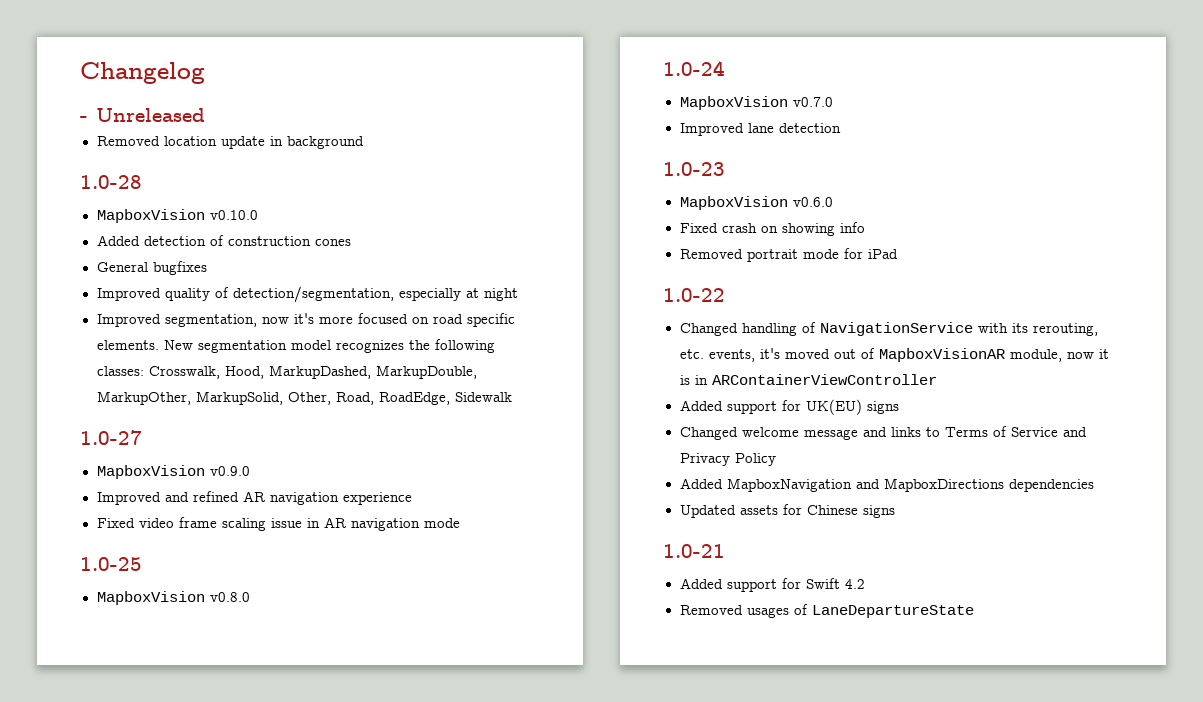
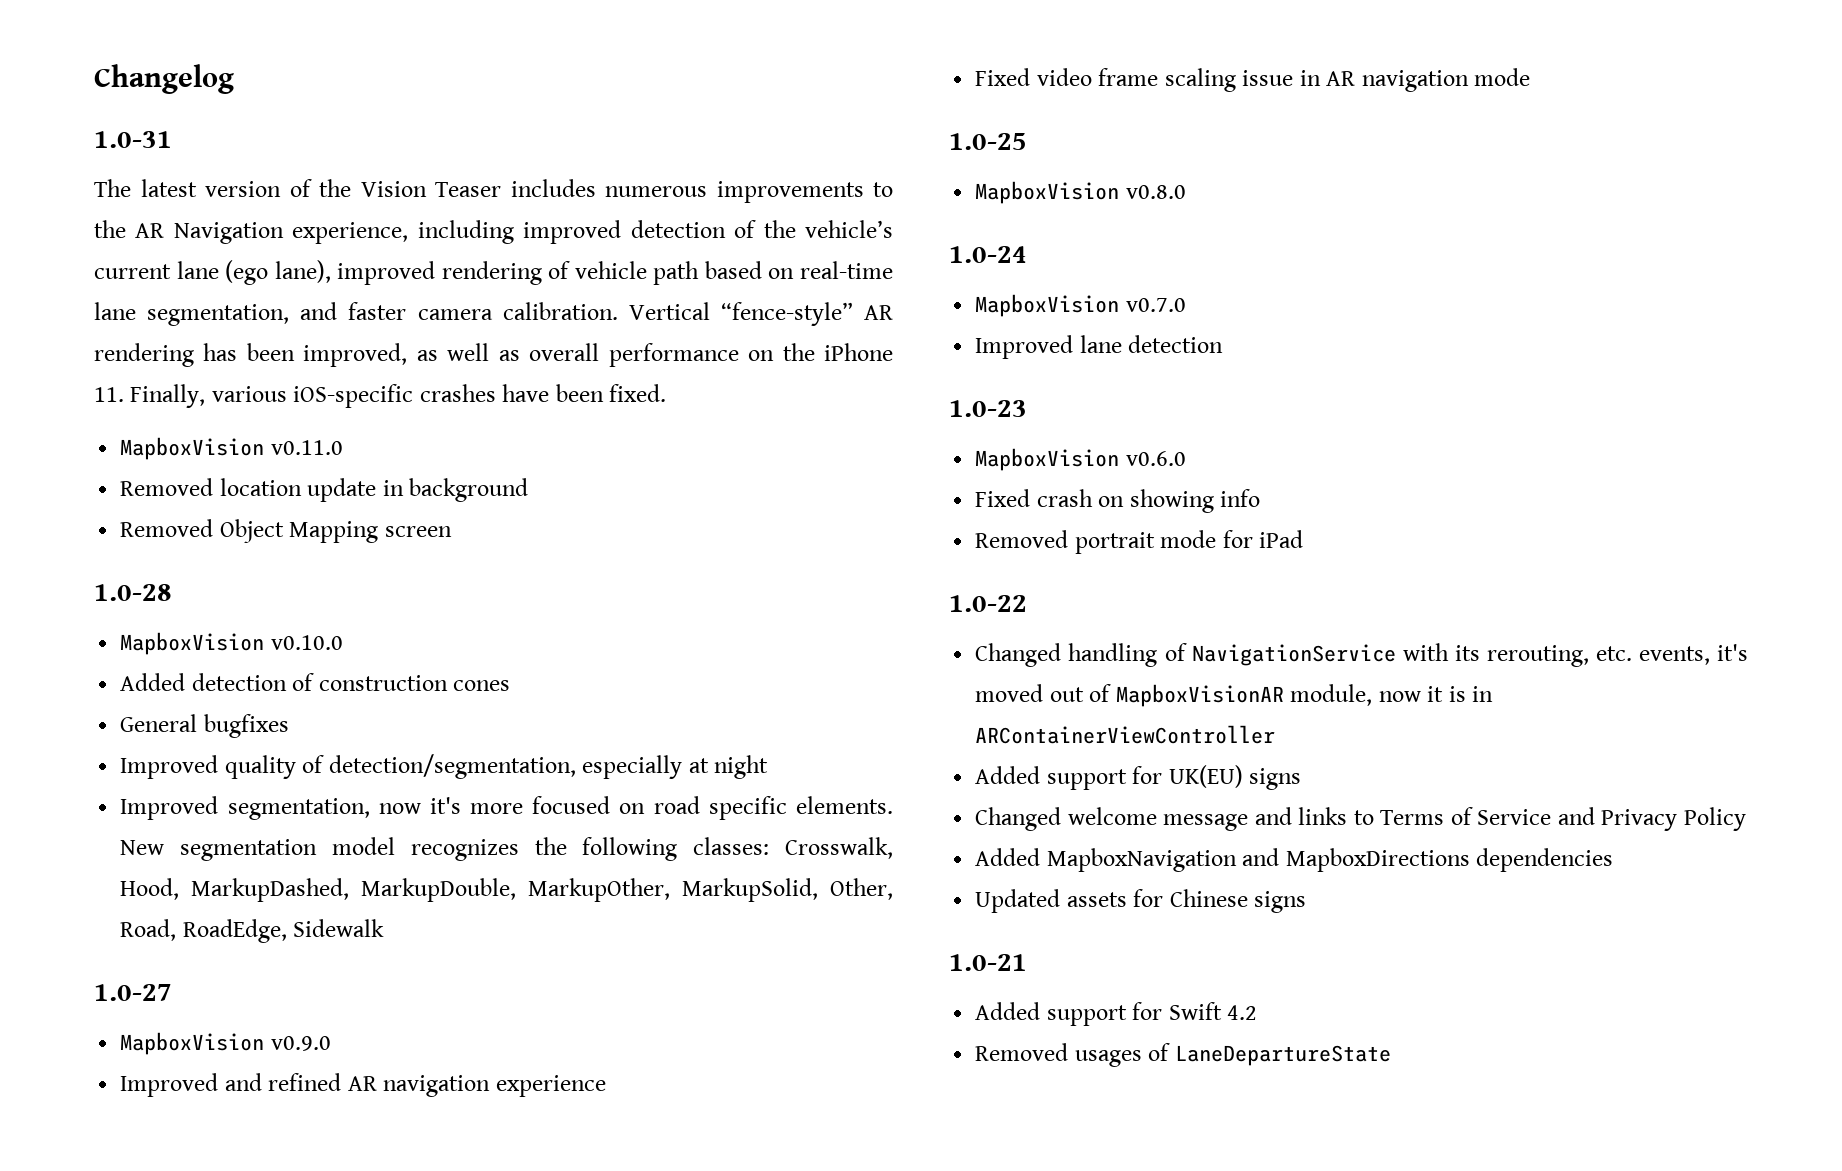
[80,108,205,122] - Unreleased -> [94,131,172,148] [94,179,893,203] [94,220,893,244] [94,260,893,285] [94,302,893,326] [94,343,894,367] [94,384,667,408] [120,437,343,460] 1.0-31 // The latest version of the Vision Teaser includes numerous improvements to the AR Navigation experience, including improved detection of the vehicle’s current lane (ego lane), improved rendering of vehicle path based on real-time lane segmentation, and faster camera calibration. Vertical “fence-style” AR rendering has been improved, as well as overall performance on the iPhone 11. Finally, various iOS-specific crashes have been fixed. // MapboxVision v0.11.0
(364, 142) none -> [120,519,452,543] // Removed Object Mapping screen

